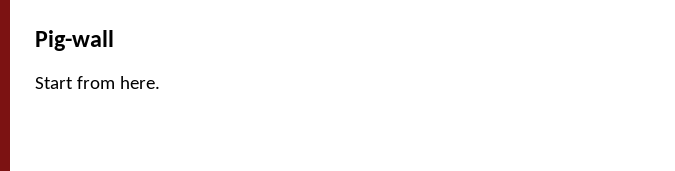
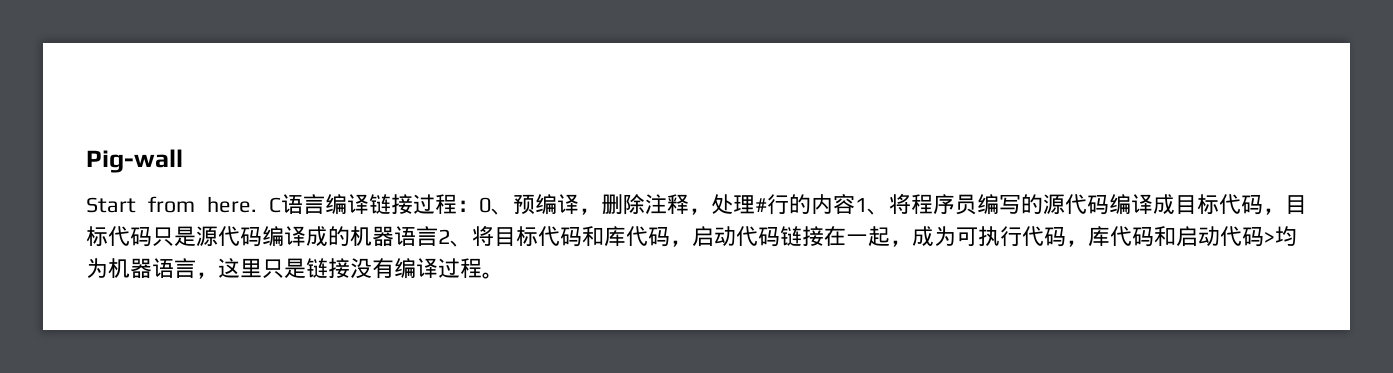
(160, 82) none -> [269,193,1307,215] [86,225,1297,247] [86,258,504,279] C语言编译链接过程：0、预编译，删除注释，处理#行的内容1、将程序员编写的源代码编译成目标代码，目标代码只是源代码编译成的机器语言2、将目标代码和库代码，启动代码链接在一起，成为可执行代码，库代码和启动代码>均为机器语言，这里只是链接没有编译过程。

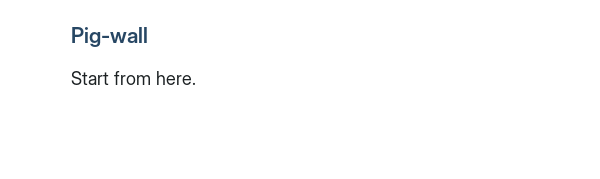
[269,193,1307,215] [86,225,1297,247] [86,258,504,279] C语言编译链接过程：0、预编译，删除注释，处理#行的内容1、将程序员编写的源代码编译成目标代码，目标代码只是源代码编译成的机器语言2、将目标代码和库代码，启动代码链接在一起，成为可执行代码，库代码和启动代码>均为机器语言，这里只是链接没有编译过程。 -> (196, 78) none

